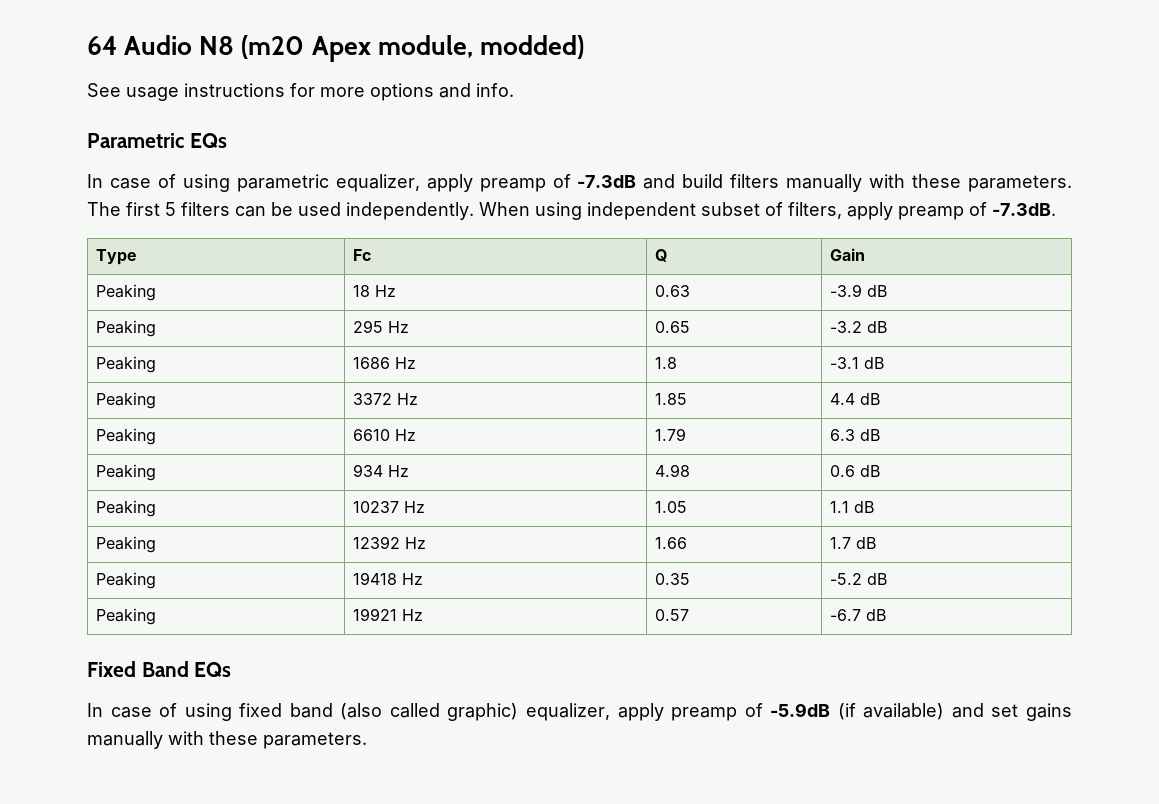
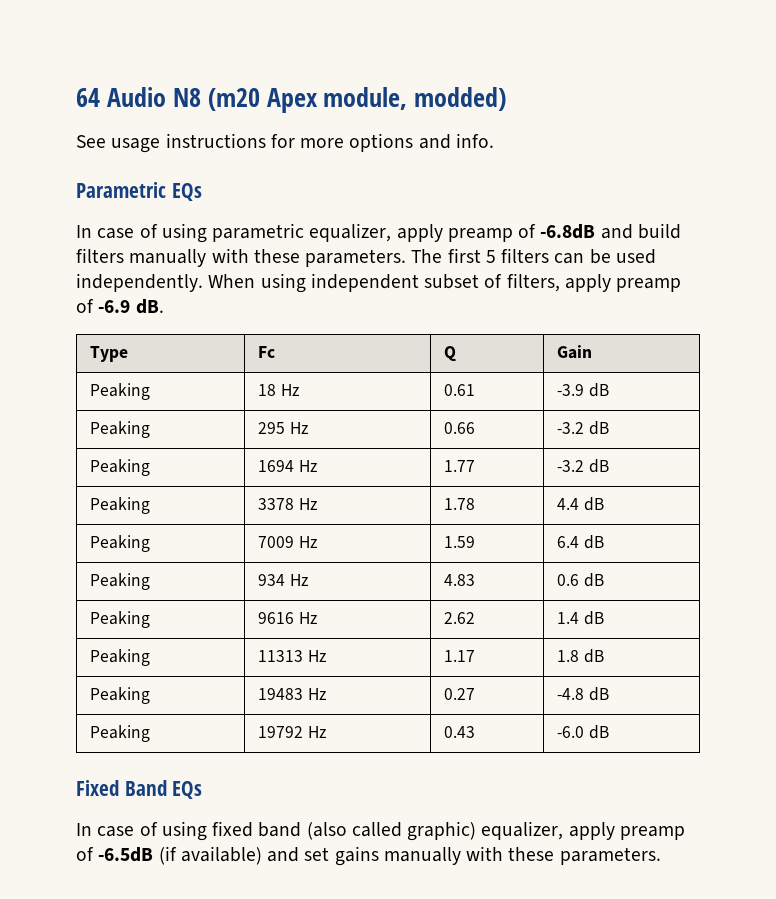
[577,175,637,188] -7.3dB -> [540,224,596,239] -6.8dB
[992,203,1056,216] -7.3dB. -> [98,299,164,314] -6.9 dB.
[654,285,690,297] 0.63 -> [444,384,476,396] 0.61
[654,321,690,333] [829,321,887,333] [95,356,156,373] [352,357,416,369] [654,357,677,369] [829,357,884,369] [95,392,156,409] [352,393,418,405] [654,393,687,405] 0.65 | -3.2 dB // Peaking | 1686 Hz | 1.8 | -3.1 dB // Peaking | 3372 Hz | 1.85 -> [444,422,476,434] [557,421,609,435] [90,459,151,476] [258,460,317,472] [444,460,476,472] [557,459,609,473] [90,497,151,514] [258,498,317,510] [444,498,476,510] 0.66 | -3.2 dB // Peaking | 1694 Hz | 1.77 | -3.2 dB // Peaking | 3378 Hz | 1.78
[352,429,416,441] [654,428,686,441] [829,429,855,441] 6610 Hz | 1.79 | 6.3 -> [258,536,317,548] [444,536,476,548] [557,536,580,548] 7009 Hz | 1.59 | 6.4
[654,464,690,477] 4.98 -> [444,574,476,586] 4.83
[352,501,425,513] [654,501,687,513] [829,501,874,513] [95,536,156,553] [352,536,426,549] [654,537,687,549] [829,537,876,549] [95,572,156,589] [352,572,423,585] [654,573,690,585] [829,573,887,585] [95,608,156,625] [352,608,423,621] [654,609,689,621] [829,609,861,621] 10237 Hz | 1.05 | 1.1 dB // Peaking | 12392 Hz | 1.66 | 1.7 dB // Peaking | 19418 Hz | 0.35 | -5.2 dB // Peaking | 19921 Hz | 0.57 | -6.7 -> [258,612,317,624] [444,612,476,624] [557,611,604,625] [90,649,151,666] [258,650,326,662] [444,650,476,662] [557,649,604,663] [90,687,151,704] [258,688,326,700] [444,688,476,700] [557,687,609,701] [90,725,151,742] [258,726,326,738] [444,726,476,738] [557,726,585,738] 9616 Hz | 2.62 | 1.4 dB // Peaking | 11313 Hz | 1.17 | 1.8 dB // Peaking | 19483 Hz | 0.27 | -4.8 dB // Peaking | 19792 Hz | 0.43 | -6.0
[770,703,831,717] -5.9dB -> [98,847,154,862] -6.5dB

